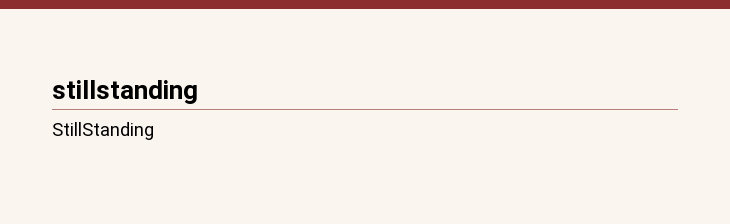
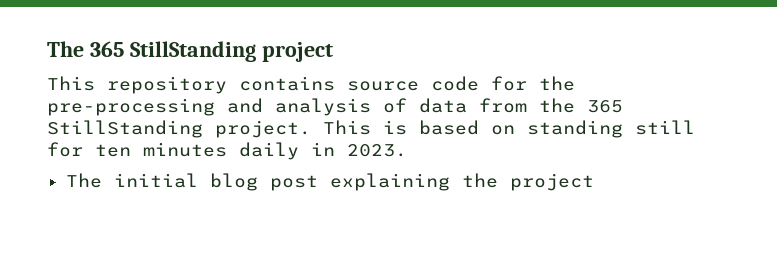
[52,80,198,104] [52,122,154,140] stillstanding // StillStanding -> [47,41,333,62] [47,76,575,94] [47,98,623,116] [47,120,695,138] [47,142,407,160] [65,173,594,191] The 365 StillStanding project // This repository contains source code for the pre-processing and analysis of data from the 365 StillStanding project. This is based on standing still for ten minutes daily in 2023. // The initial blog post explaining the project

